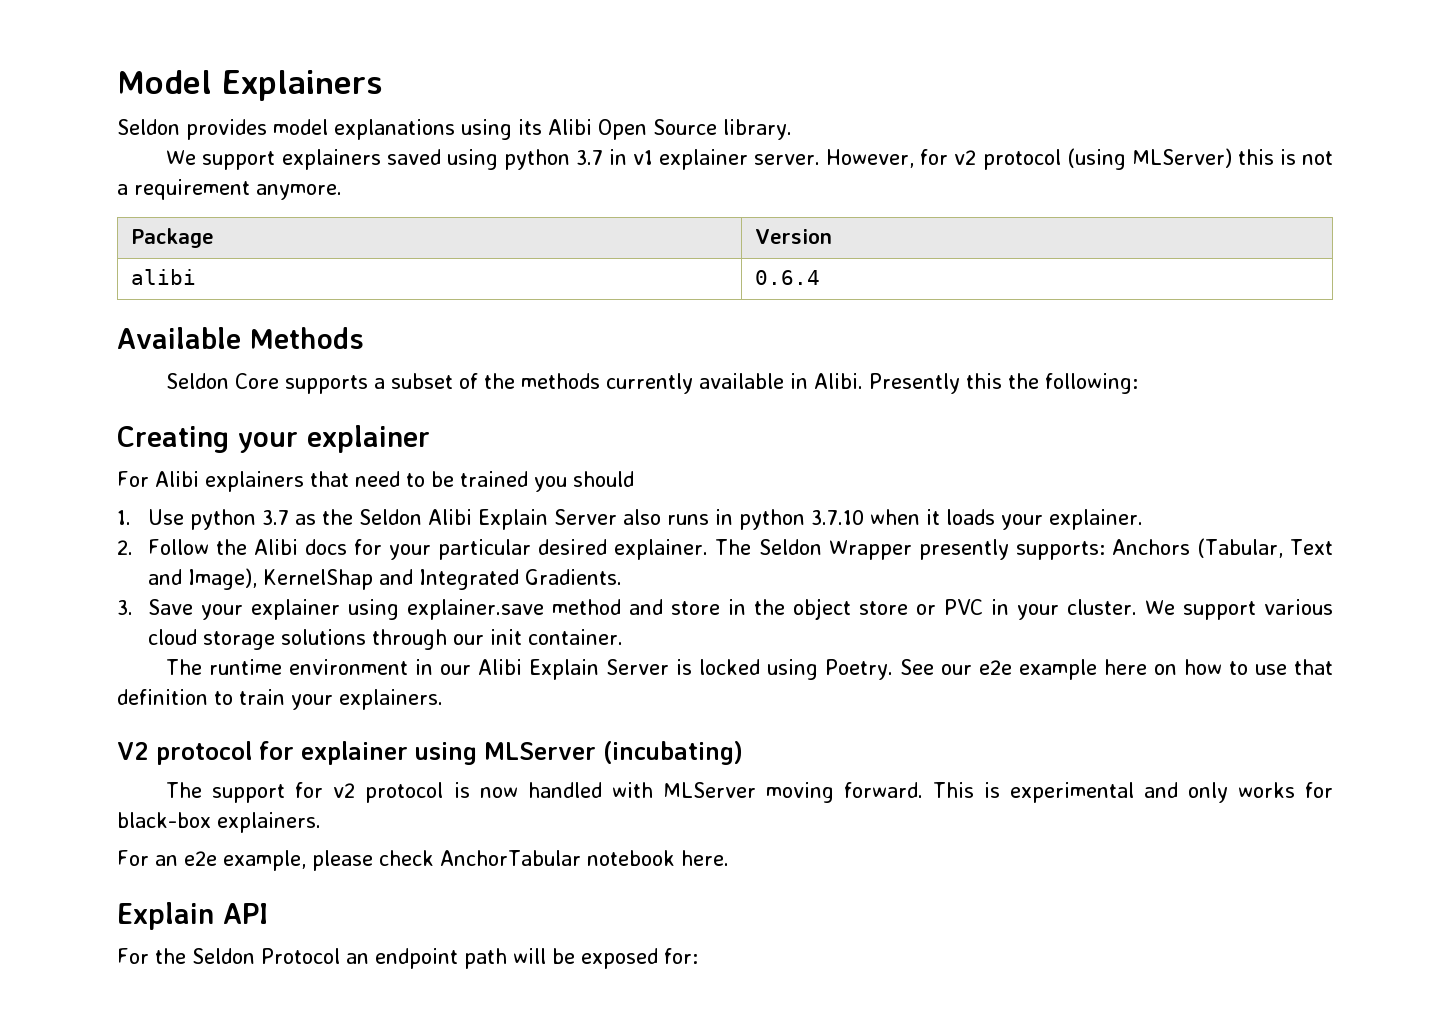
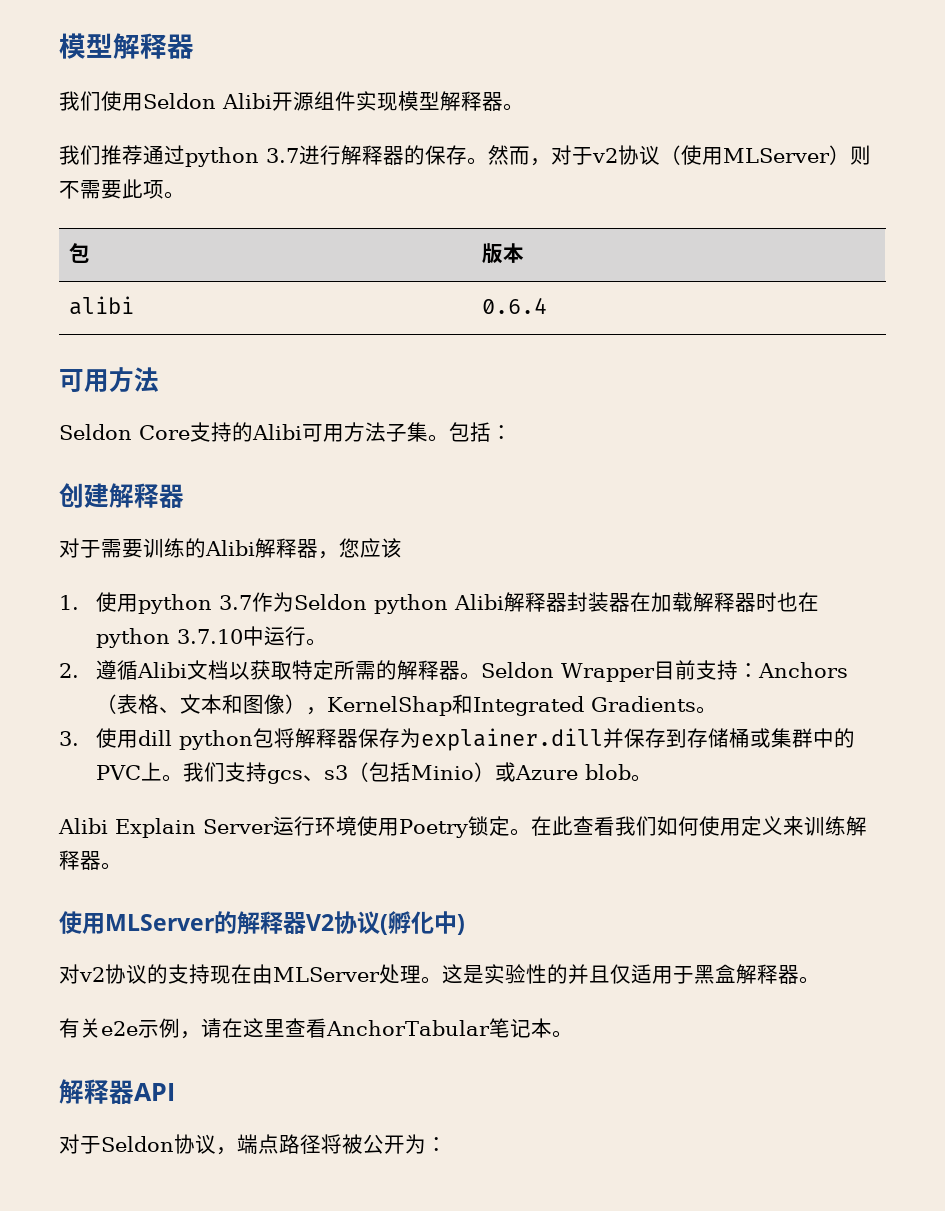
[117,70,383,101] [117,119,792,140] [166,148,1333,170] [117,179,342,200] [131,228,215,248] [755,229,833,244] Model Explainers // Seldon provides model explanations using its Alibi Open Source library. // We support explainers saved using python 3.7 in v1 explainer server. However, for v2 protocol (using MLServer) this is not a requirement anymore. // Package | Version -> [59,33,194,59] [59,91,524,111] [59,145,871,167] [59,179,185,199] [69,243,91,263] [482,243,525,264] 模型解释器 // 我们使用Seldon Alibi开源组件实现模型解释器。 // 我们推荐通过python 3.7进行解释器的保存。然而，对于v2协议（使用MLServer）则不需要此项。 // 包 | 版本
[117,327,364,349] Available Methods -> [59,367,159,392] 可用方法
[285,373,1139,394] [117,425,430,453] [117,471,634,492] supports a subset of the methods currently available in Alibi. Presently this the following: // Creating your explainer // For Alibi explainers that need to be trained you should -> [190,422,512,442] [59,483,184,508] [59,538,402,559] 支持的Alibi可用方法子集。包括： // 创建解释器 // 对于需要训练的Alibi解释器，您应该
[147,509,1143,530] [117,538,1334,560] [147,568,622,590] [117,598,1333,620] [147,629,623,650] [166,659,1333,680] [117,689,443,710] [117,741,743,765] [166,782,1333,803] [117,812,321,833] [117,850,729,871] [117,902,268,930] [117,948,698,969] Use python 3.7 as the Seldon Alibi Explain Server also runs in python 3.7.10 when it loads your explainer. // 2. Follow the Alibi docs for your particular desired explainer. The Seldon Wrapper presently supports: Anchors (Tabular, Text and Image), KernelShap and Integrated Gradients. // 3. Save your explainer using explainer.save method and store in the object store or PVC in your cluster. We support various cloud storage solutions through our init container. // The runtime environment in our Alibi Explain Server is locked using Poetry. See our e2e example here on how to use that definition to train your explainers. // V2 protocol for explainer using MLServer (incubating) // The support for v2 protocol is now handled with MLServer moving forward. This is experimental and only works for black-box explainers. // For an e2e example, please check AnchorTabular notebook here. // Explain API // For the Seldon Protocol an endpoint path will be exposed for: -> [95,592,819,614] [95,626,327,648] [59,660,848,682] [95,694,717,716] [59,728,855,751] [95,762,652,784] [58,816,867,838] [59,850,122,870] [59,911,465,935] [59,964,820,984] [59,1018,573,1039] [59,1079,175,1104] [59,1134,447,1155] 使用python 3.7作为Seldon python Alibi解释器封装器在加载解释器时也在python 3.7.10中运行。 // 2.遵循Alibi文档以获取特定所需的解释器。Seldon Wrapper目前支持：Anchors（表格、文本和图像），KernelShap和Integrated Gradients。 // 3.使用dill python包将解释器保存为explainer.dill并保存到存储桶或集群中的PVC上。我们支持gcs、s3（包括Minio）或Azure blob。 // Alibi Explain Server运行环境使用Poetry锁定。在此查看我们如何使用定义来训练解释器。 // 使用MLServer的解释器V2协议(孵化中) // 对v2协议的支持现在由MLServer处理。这是实验性的并且仅适用于黑盒解释器。 // 有关e2e示例，请在这里查看AnchorTabular笔记本。 // 解释器API // 对于Seldon协议，端点路径将被公开为：

